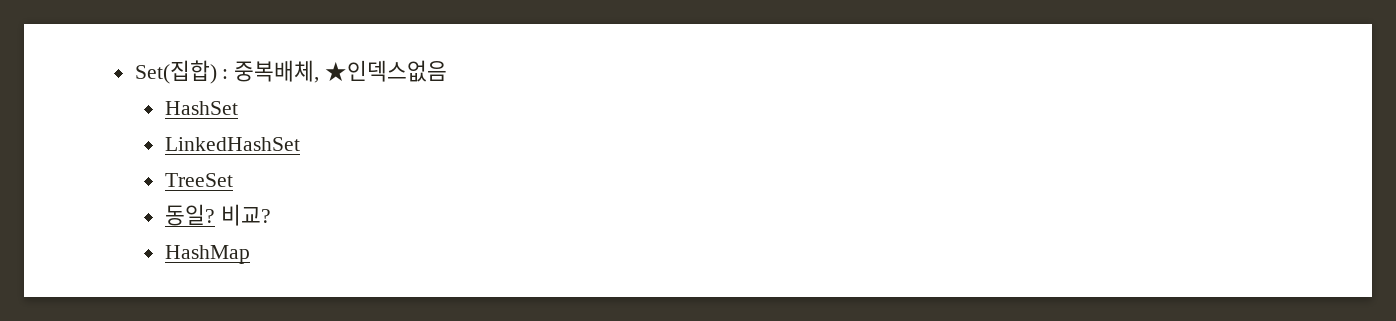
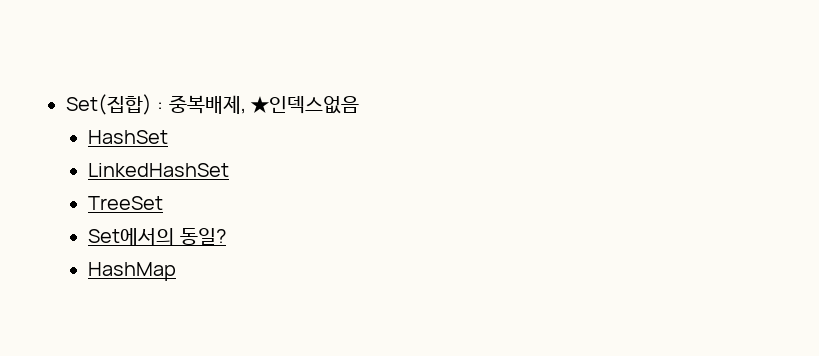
[234,60,320,83] 중복배체, -> [168,95,246,114] 중복배제,
(233, 180) none -> [88,228,175,246] Set에서의
[220,204,271,226] 비교? -> (226, 236) none

